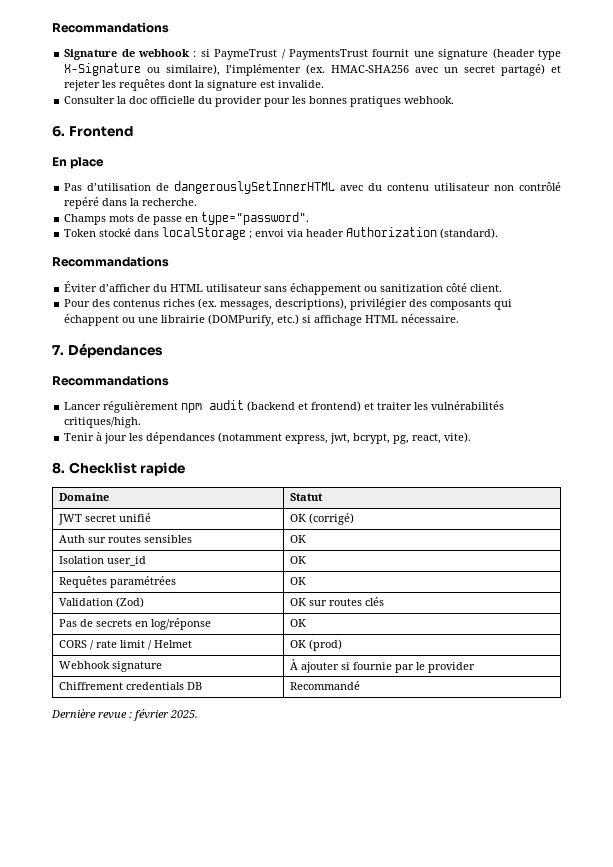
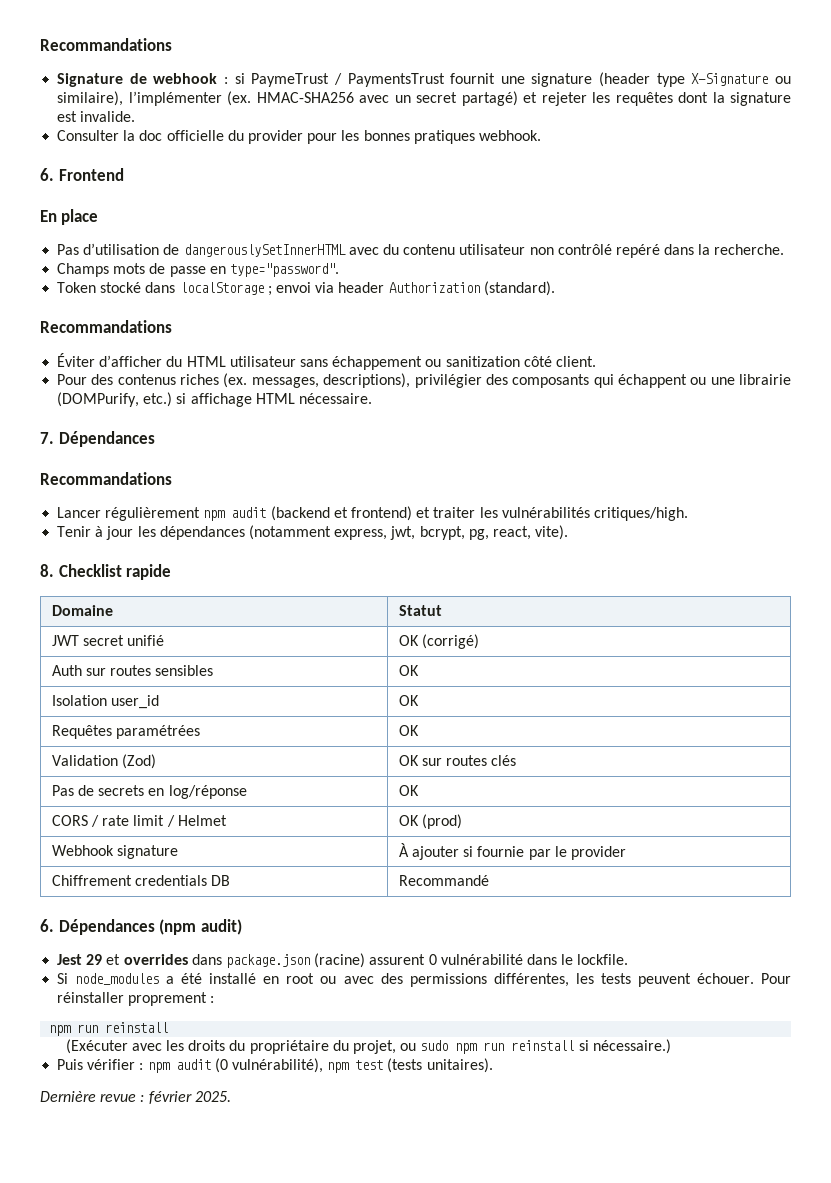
(361, 685) none -> [40,919,242,935] [57,953,629,968] [57,973,792,987] [57,992,215,1006] [49,1022,169,1036] [65,1039,671,1054] [57,1058,493,1073] // 6. Dépendances (npm audit) // Jest 29 et overrides dans package.json (racine) assurent 0 vulnérabilité dans le lockfile. // Si node_modules a été installé en root ou avec des permissions différentes, les tests peuvent échouer. Pour réinstaller proprement : // npm run reinstall // (Exécuter avec les droits du propriétaire du projet, ou sudo npm run reinstall si nécessaire.) // Puis vérifier : npm audit (0 vulnérabilité), npm test (tests unitaires).

